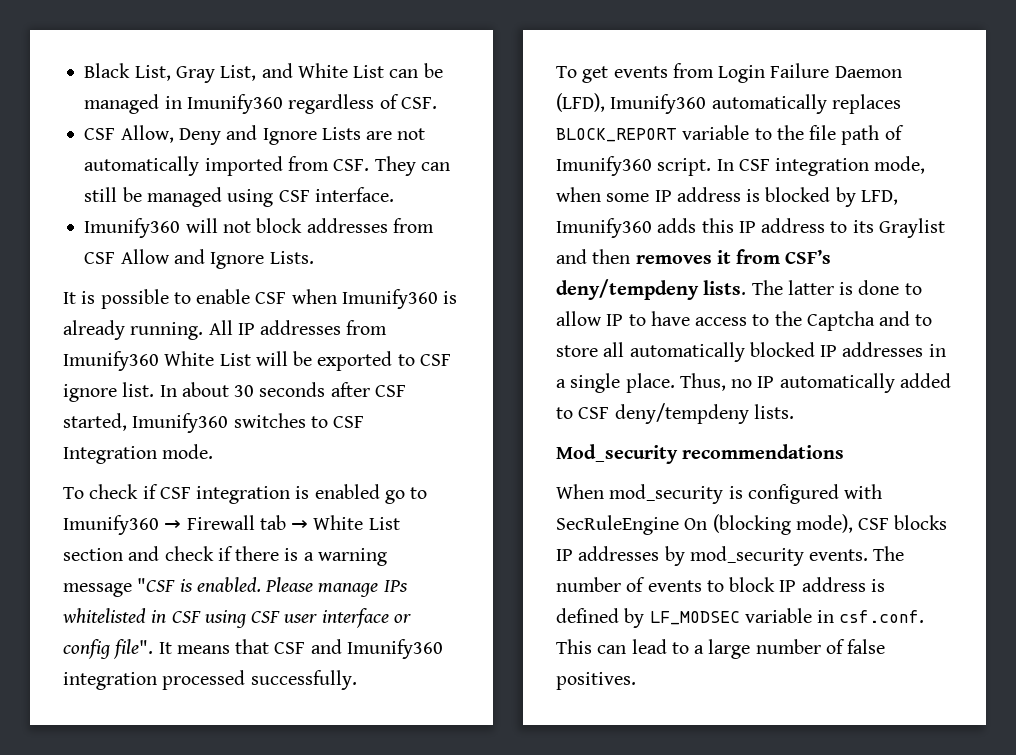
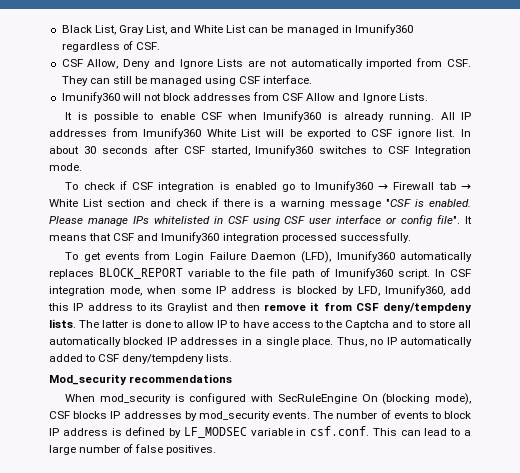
[556,218,697,238] Imunify360 adds -> [384,285,471,296] Imunify360, add
[635,255,712,264] removes -> [264,304,306,311] remove
[785,249,832,264] CSF’s -> [355,303,379,311] CSF

